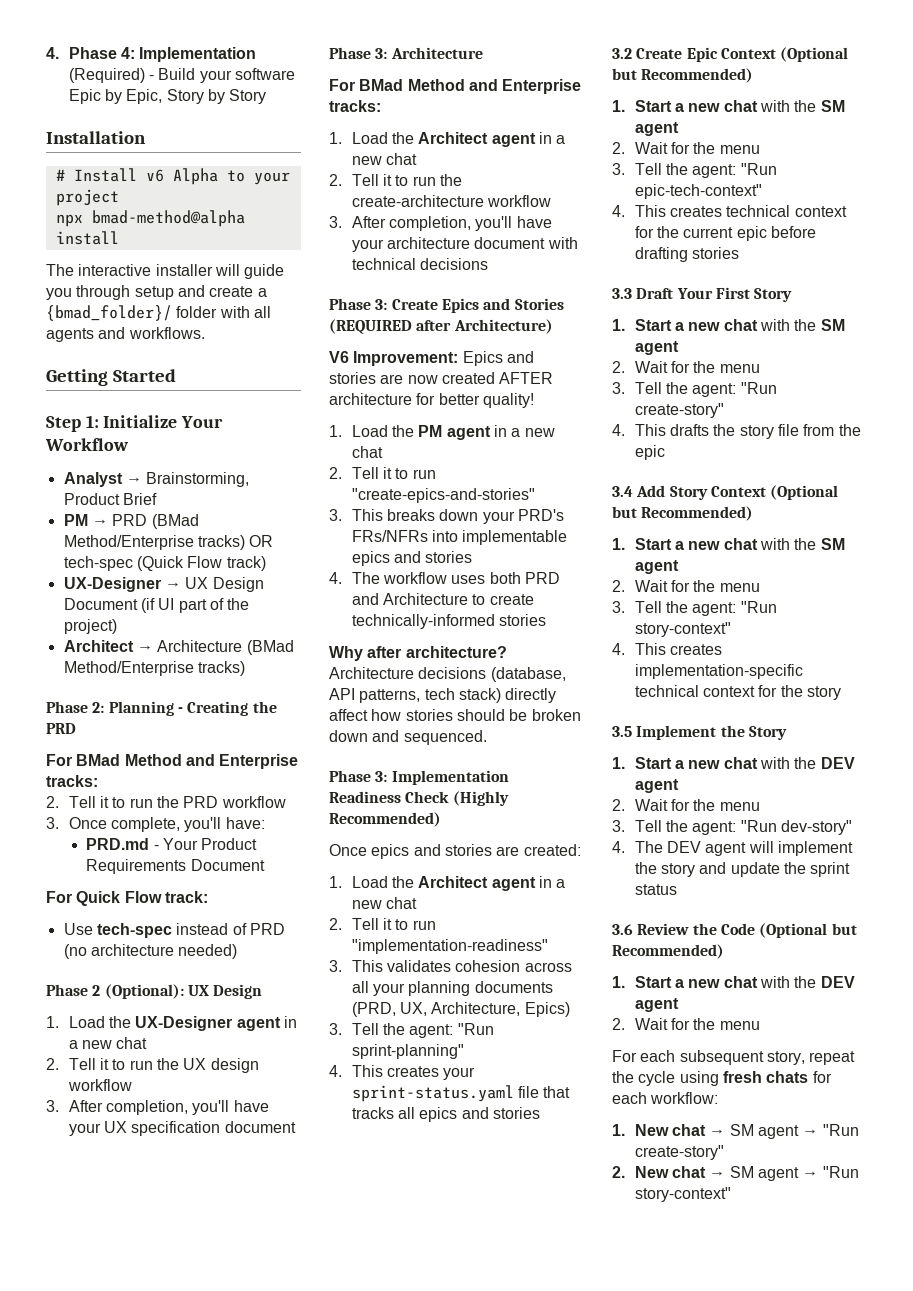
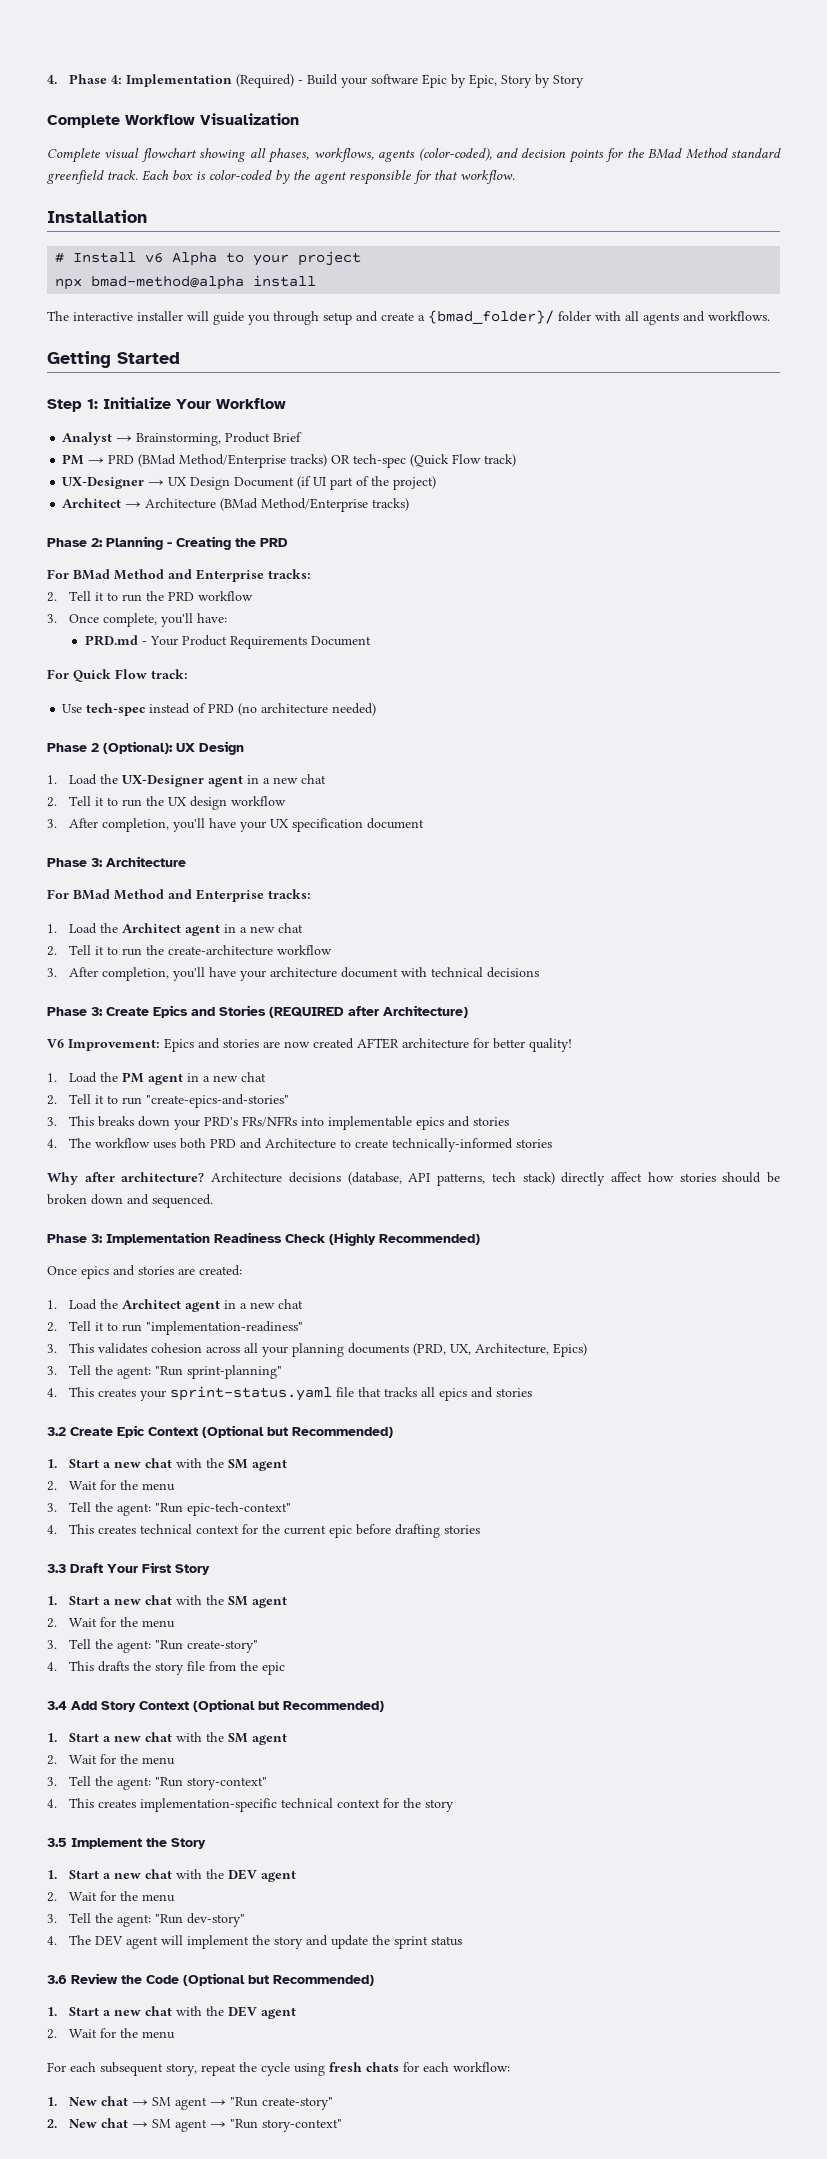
(267, 96) none -> [47,113,299,128] [47,148,781,163] [47,170,515,185] // Complete Workflow Visualization // Complete visual flowchart showing all phases, workflows, agents (color-coded), and decision points for the BMad Method standard greenfield track. Each box is color-coded by the agent responsible for that workflow.

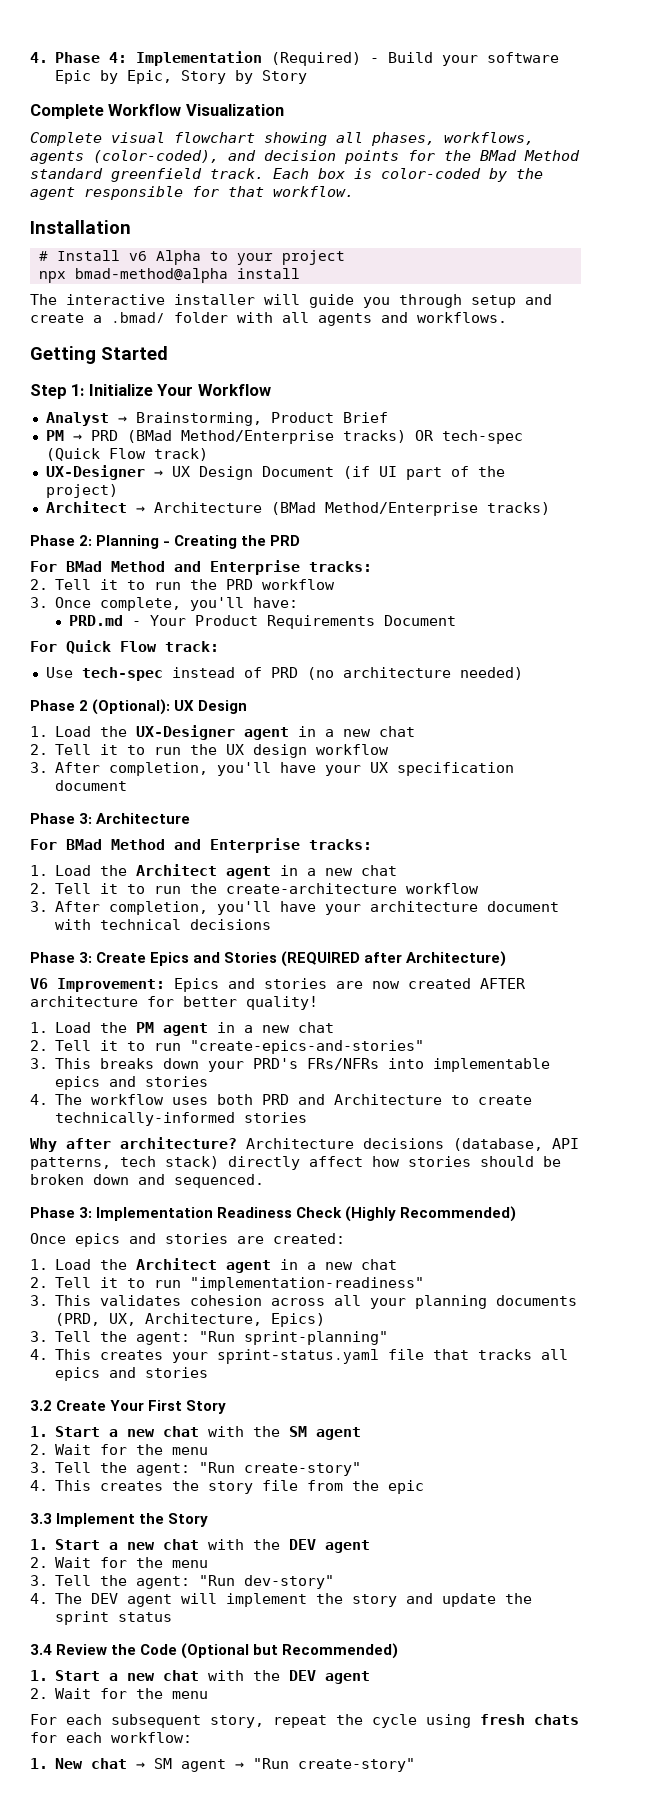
[428,310,554,324] {bmad_folder}/ -> [111,312,165,323] .bmad/
[117,1425,393,1438] [47,1458,288,1471] [47,1480,176,1491] [47,1502,292,1516] [47,1524,481,1538] [47,1563,103,1573] Epic Context (Optional but Recommended) // 1. Start a new chat with the SM agent // 2. Wait for the menu // 3. Tell the agent: "Run epic-tech-context" // 4. This creates technical context for the current epic before drafting stories // 3.3 Draft -> (107, 1405) none
[98,1661,130,1672] drafts -> [100,1481,164,1491] creates
[47,1699,384,1712] [47,1732,288,1745] [47,1754,176,1765] [47,1776,268,1790] [47,1798,455,1812] [47,1838,67,1847] 3.4 Add Story Context (Optional but Recommended) // 1. Start a new chat with the SM agent // 2. Wait for the menu // 3. Tell the agent: "Run story-context" // 4. This creates implementation-specific technical context for the story // 3.5 -> [30,1513,52,1524] 3.3
[47,1975,67,1984] 3.6 -> [30,1644,52,1655] 3.4
[47,2118,343,2132] // 2. New chat → SM agent → "Run story-context" -> (416, 1765) none

